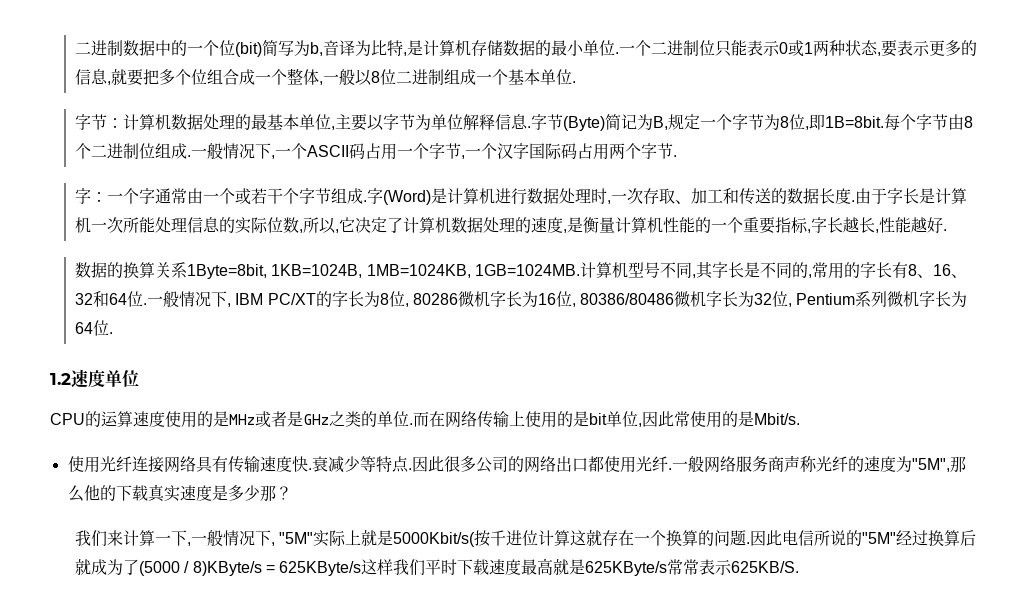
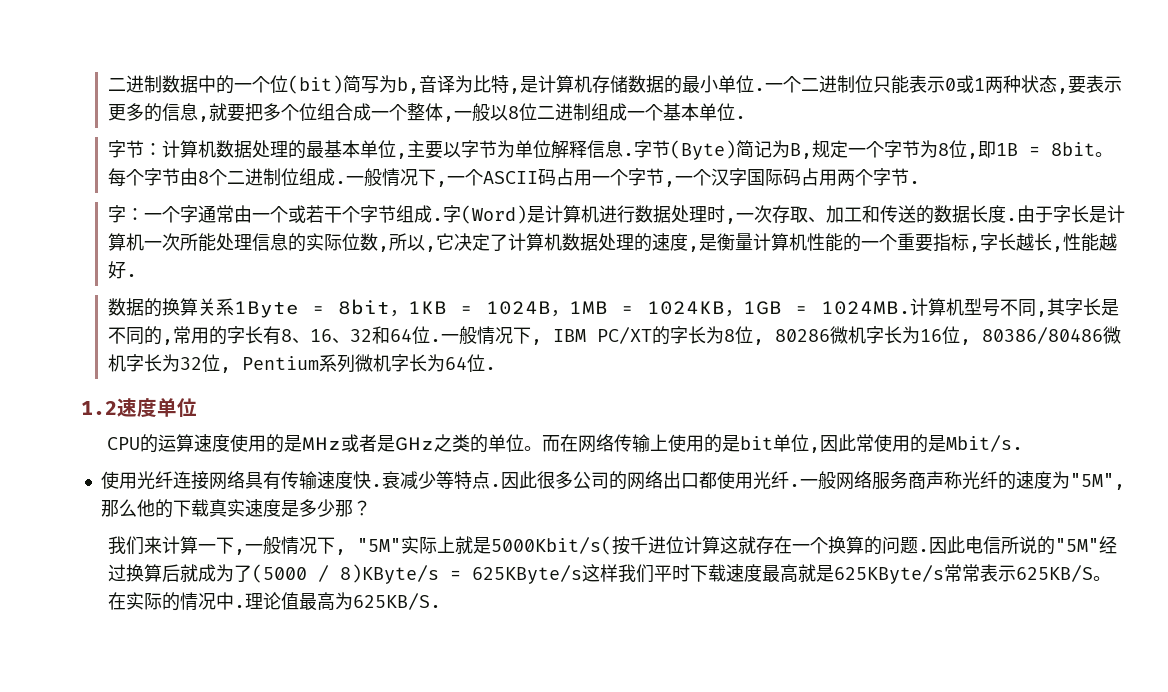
[824,116,884,128] 1B=8bit. -> [996,142,1114,157] 1B = 8bit。
[186,264,580,279] 1Byte=8bit, 1KB=1024B, 1MB=1024KB, 1GB=1024MB. -> [234,299,911,318] 1Byte = 8bit，1KB = 1024B，1MB = 1024KB，1GB = 1024MB.
[409,423,413,425] . -> [523,446,542,451] 。
(733, 567) none -> [1016,565,1112,582] [108,592,354,611] 625KB/S。在实际的情况中.理论值最高为

